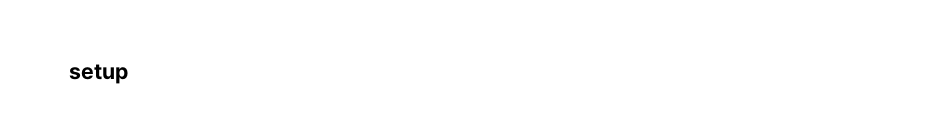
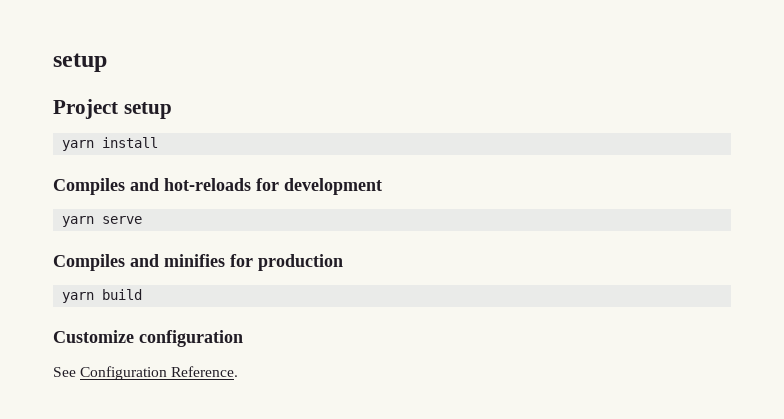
[69,64,128,84] setup -> [53,53,107,72] [53,99,172,119] [62,137,159,151] [53,178,382,195] [62,216,143,227] [53,254,343,271] [62,289,143,303] [53,330,243,347] [53,366,239,380] setup // Project setup // yarn install // Compiles and hot-reloads for development // yarn serve // Compiles and minifies for production // yarn build // Customize configuration // See Configuration Reference.

